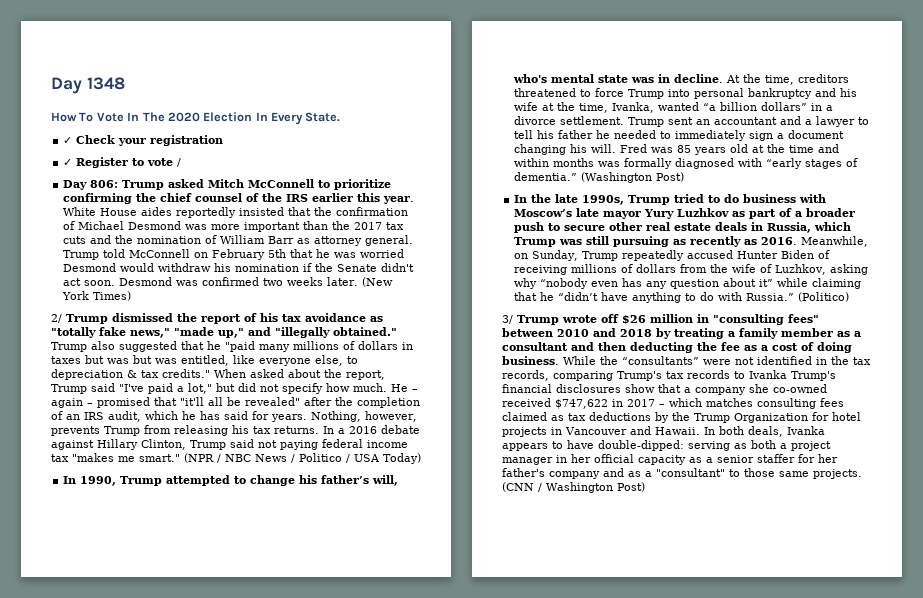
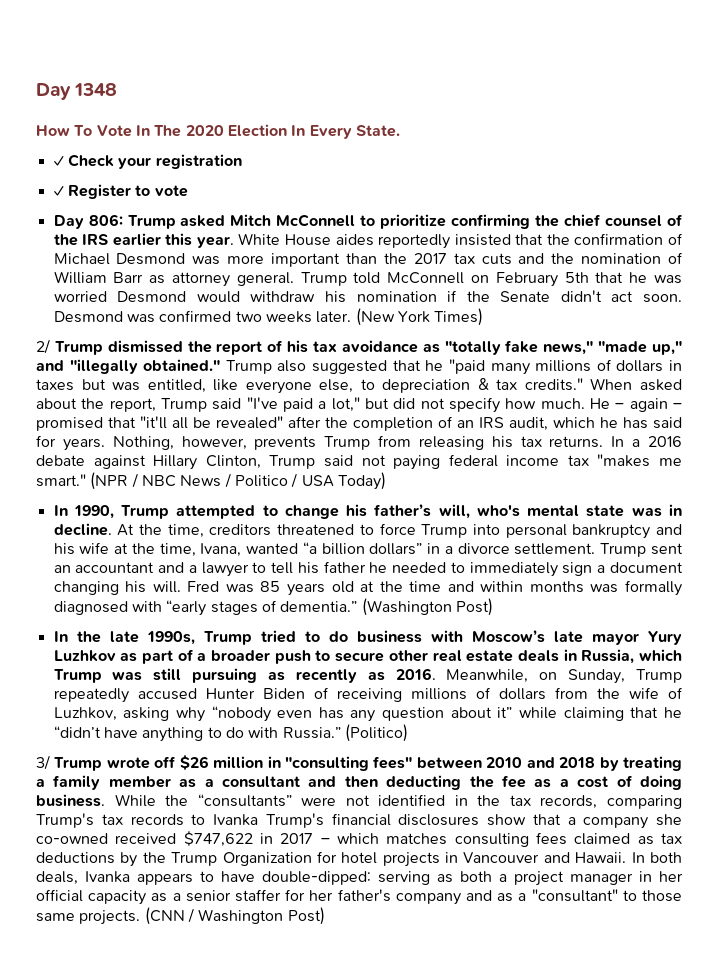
[177,158,182,167] / -> (188, 191) none
[133,355,177,364] but was -> (141, 386) none
[612,102,655,113] Ivanka, -> [200,543,242,557] Ivana,

